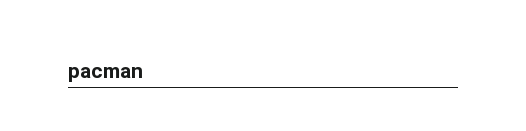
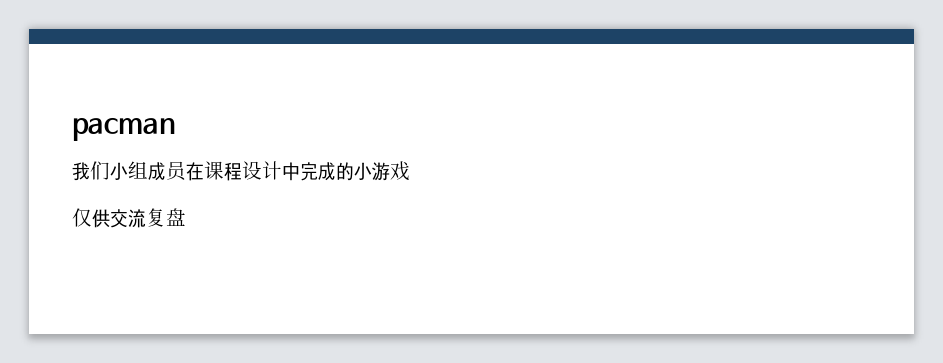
(143, 74) none -> [72,161,410,181] [72,208,186,228] // 我们小组成员在课程设计中完成的小游戏 // 仅供交流复盘

